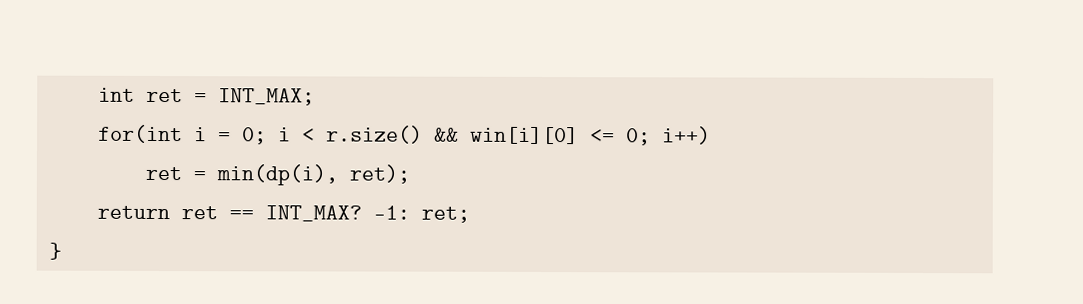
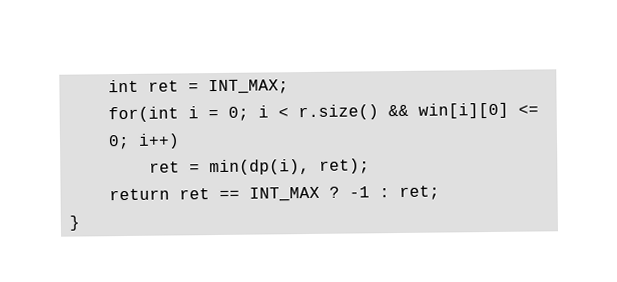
[264,205,410,222] INT_MAX? -1: -> [249,186,390,202] INT_MAX ? -1 :

